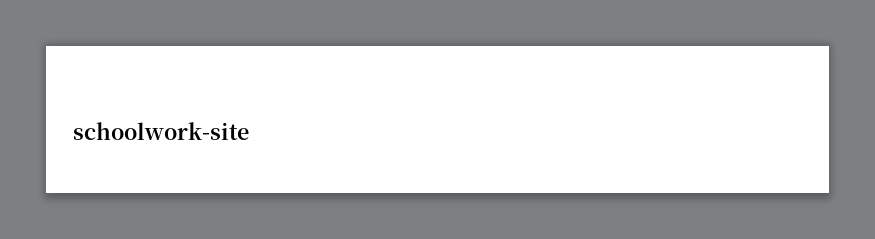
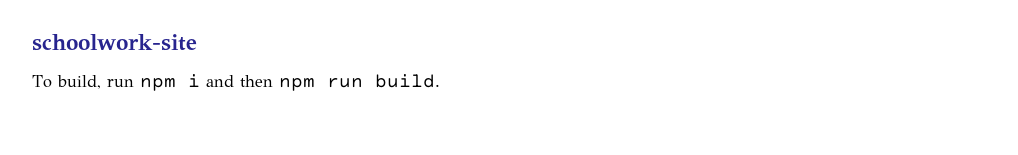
(249, 131) none -> [32,74,440,91] // To build, run npm i and then npm run build.

